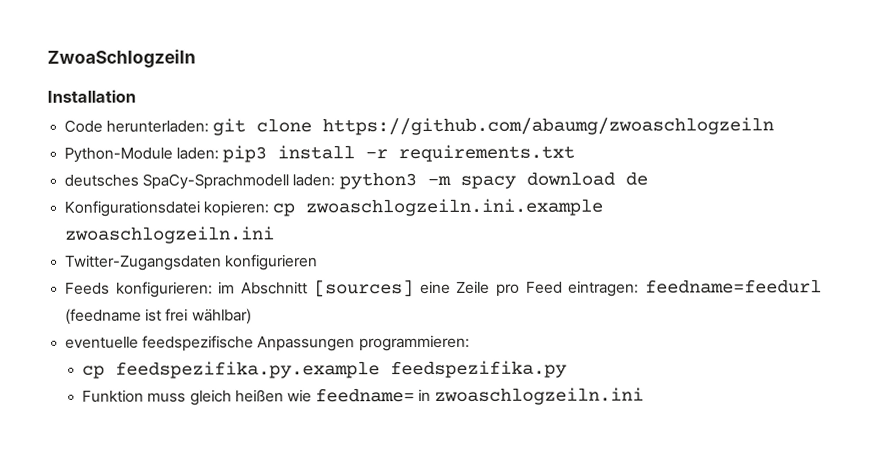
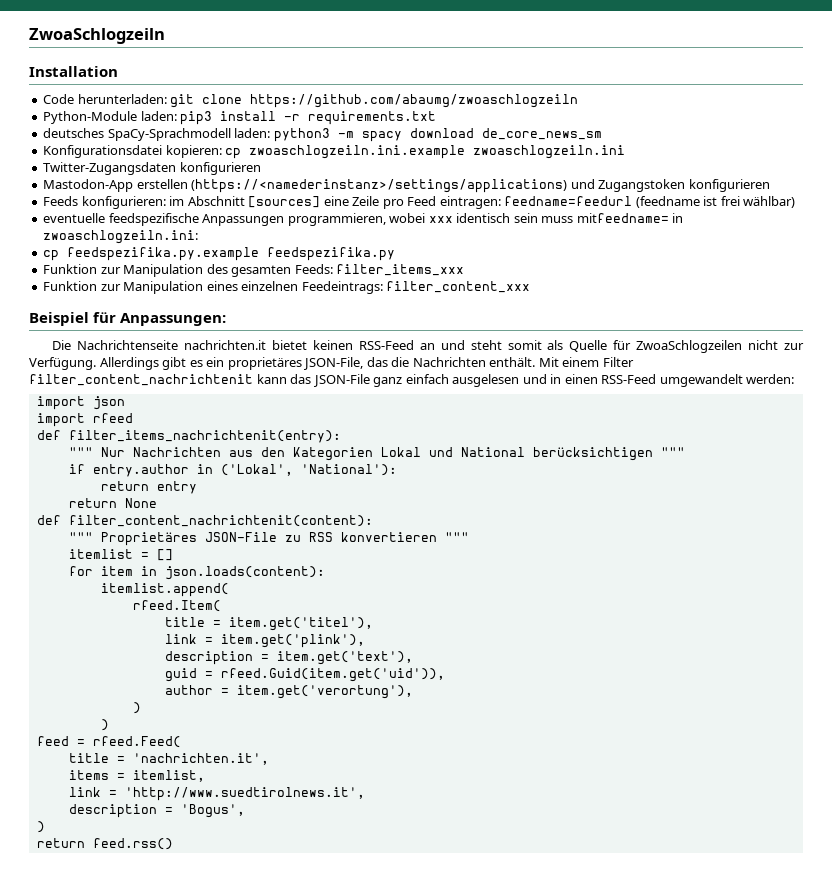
[624,171,648,186] de -> [481,128,602,140] de_core_news_sm
(319, 262) none -> [43,179,770,193] // Mastodon-App erstellen (https://<namederinstanz>/settings/applications) und Zugangstoken konfigurieren
[358,334,470,352] [82,360,568,379] [82,387,645,406] programmieren: // cp feedspezifika.py.example feedspezifika.py // Funktion muss gleich heißen wie feedname= in zwoaschlogzeiln.ini -> [287,213,684,226] [43,230,199,244] [43,247,396,261] [43,264,465,277] [43,281,531,294] [29,312,227,326] [52,340,804,353] [29,357,634,370] [29,374,795,387] [36,396,125,410] [36,413,133,427] [36,430,341,443] [68,447,685,461] [68,464,397,477] [100,481,197,494] [68,498,157,508] [36,515,373,527] [68,532,469,546] [68,549,173,561] [68,566,325,580] [100,583,229,597] [132,600,221,612] [164,617,373,631] [164,634,365,648] [164,651,413,665] [164,668,445,682] [164,685,413,699] [132,702,141,714] [100,719,109,731] [36,736,181,748] [68,753,269,765] [68,770,205,782] [68,787,365,801] [68,804,245,818] [36,821,45,833] [36,838,173,850] programmieren, wobei xxx identisch sein muss mitfeedname= in zwoaschlogzeiln.ini: // cp feedspezifika.py.example feedspezifika.py // Funktion zur Manipulation des gesamten Feeds: filter_items_xxx // Funktion zur Manipulation eines einzelnen Feedeintrags: filter_content_xxx // Beispiel für Anpassungen: // Die Nachrichtenseite nachrichten.it bietet keinen RSS-Feed an und steht somit als Quelle für ZwoaSchlogzeilen nicht zur Verfügung. Allerdings gibt es ein proprietäres JSON-File, das die Nachrichten enthält. Mit einem Filter filter_content_nachrichtenit kann das JSON-File ganz einfach ausgelesen und in einen RSS-Feed umgewandelt werden: // import json // import rfeed // def filter_items_nachrichtenit(entry): // """ Nur Nachrichten aus den Kategorien Lokal und National berücksichtigen """ // if entry.author in ('Lokal', 'National'): // return entry // return None // def filter_content_nachrichtenit(content): // """ Proprietäres JSON-File zu RSS konvertieren """ // itemlist = [] // for item in json.loads(content): // itemlist.append( // rfeed.Item( // title = item.get('titel'), // link = item.get('plink'), // description = item.get('text'), // guid = rfeed.Guid(item.get('uid')), // author = item.get('verortung'), // ) // ) // feed = rfeed.Feed( // title = 'nachrichten.it', // items = itemlist, // link = 'http://www.suedtirolnews.it', // description = 'Bogus', // ) // return feed.rss()

